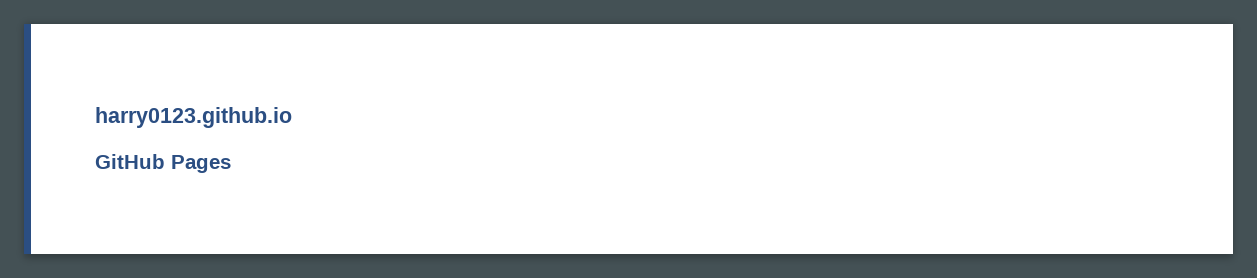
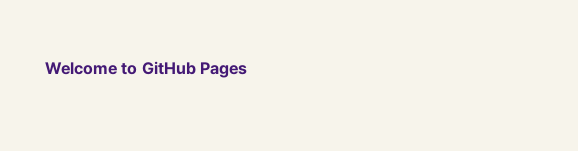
[95,107,292,128] harry0123.github.io // -> [45,62,138,75] Welcome to

